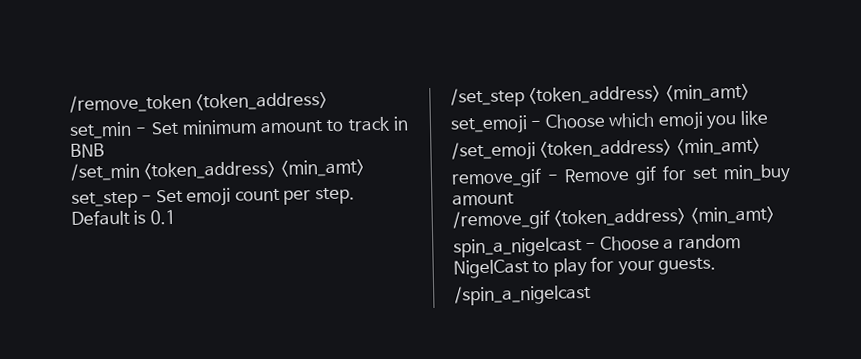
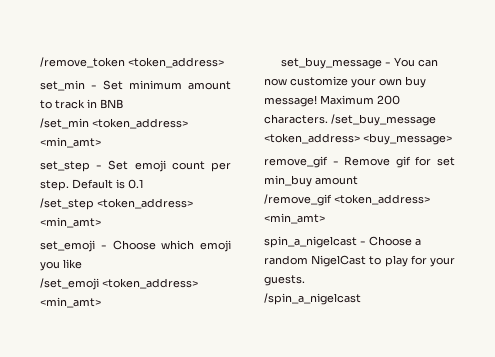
(761, 146) none -> [280,57,438,69] [264,76,426,88] [264,95,400,107] [264,114,436,126] [264,133,452,145] // set_buy_message - You can now customize your own buy message! Maximum 200 characters. /set_buy_message <token_address> <buy_message>

